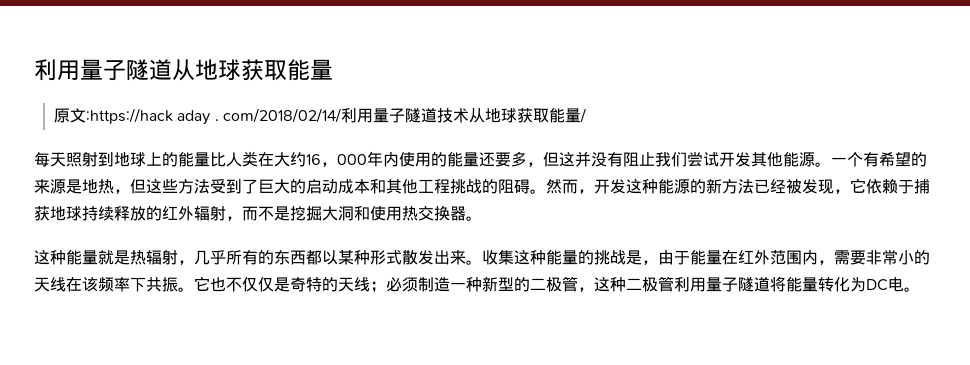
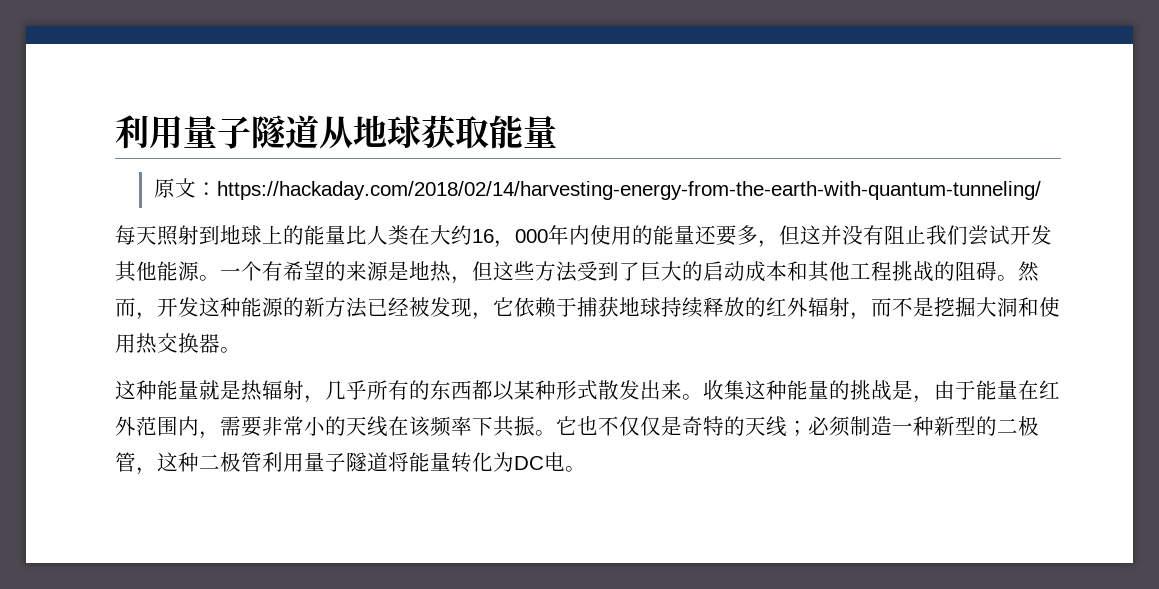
[85,108,586,125] :https://hack aday . com/2018/02/14/利用量子隧道技术从地球获取能量/ -> [195,181,1041,200] ：https://hackaday.com/2018/02/14/harvesting-energy-from-the-earth-with-quantum-tunneling/

